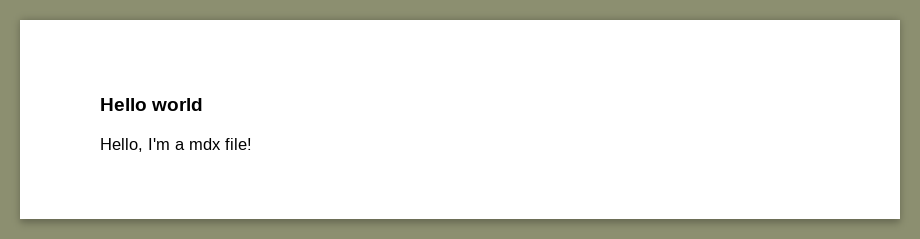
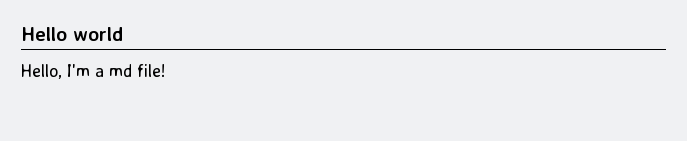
[189,138,221,150] mdx -> [109,64,132,77] md

